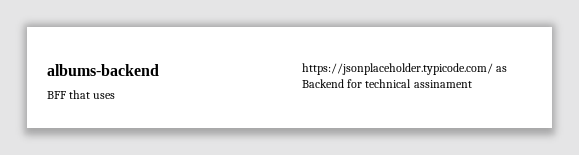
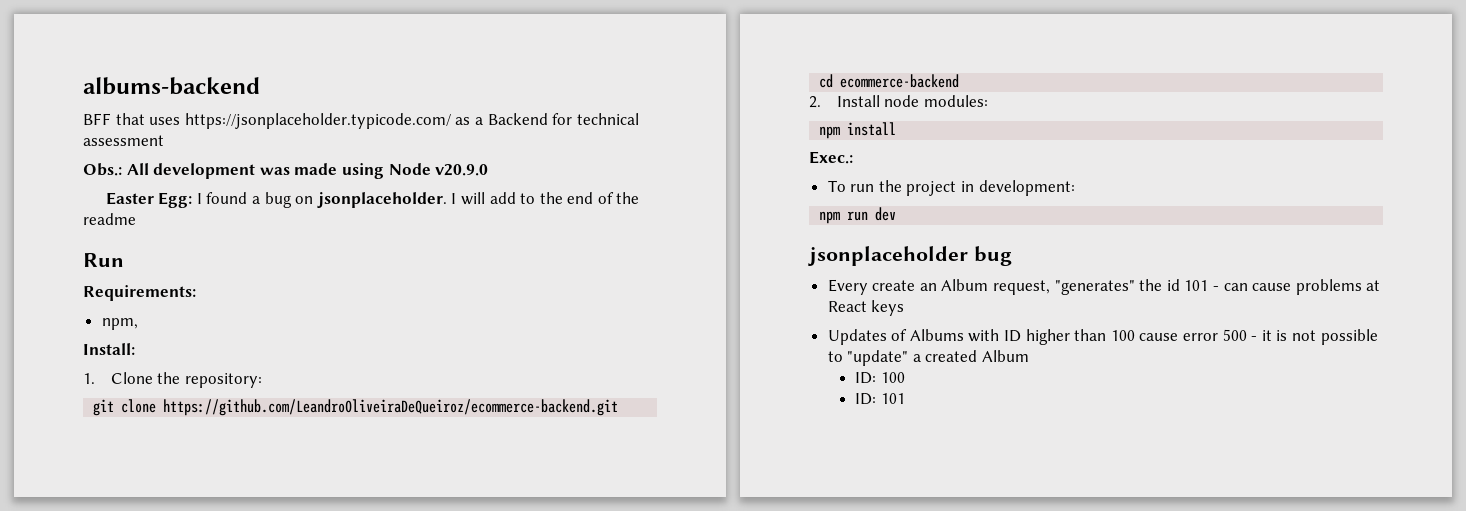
(508, 69) none -> [474,117,483,125] a
[413,80,472,88] assinament -> [83,135,164,146] [83,163,489,179] [105,192,640,208] [83,213,136,225] [83,253,124,267] [83,285,196,301] [101,318,138,330] [83,343,135,355] [83,372,262,388] [93,399,619,416] [819,74,960,88] [809,95,988,108] [819,122,897,139] [809,151,853,164] [827,180,1075,196] [819,207,897,224] [808,246,1012,266] [827,279,1381,295] [827,300,905,316] [827,329,1378,345] [827,350,1030,366] [855,372,905,384] [855,393,905,405] assessment // Obs.: All development was made using Node v20.9.0 // Easter Egg: I found a bug on jsonplaceholder. I will add to the end of the readme // Run // Requirements: // npm, // Install: // 1. Clone the repository: // git clone https://github.com/LeandroOliveiraDeQueiroz/ecommerce-backend.git // cd ecommerce-backend // 2. Install node modules: // npm install // Exec.: // To run the project in development: // npm run dev // jsonplaceholder bug // Every create an Album request, "generates" the id 101 - can cause problems at React keys // Updates of Albums with ID higher than 100 cause error 500 - it is not possible to "update" a created Album // ID: 100 // ID: 101

